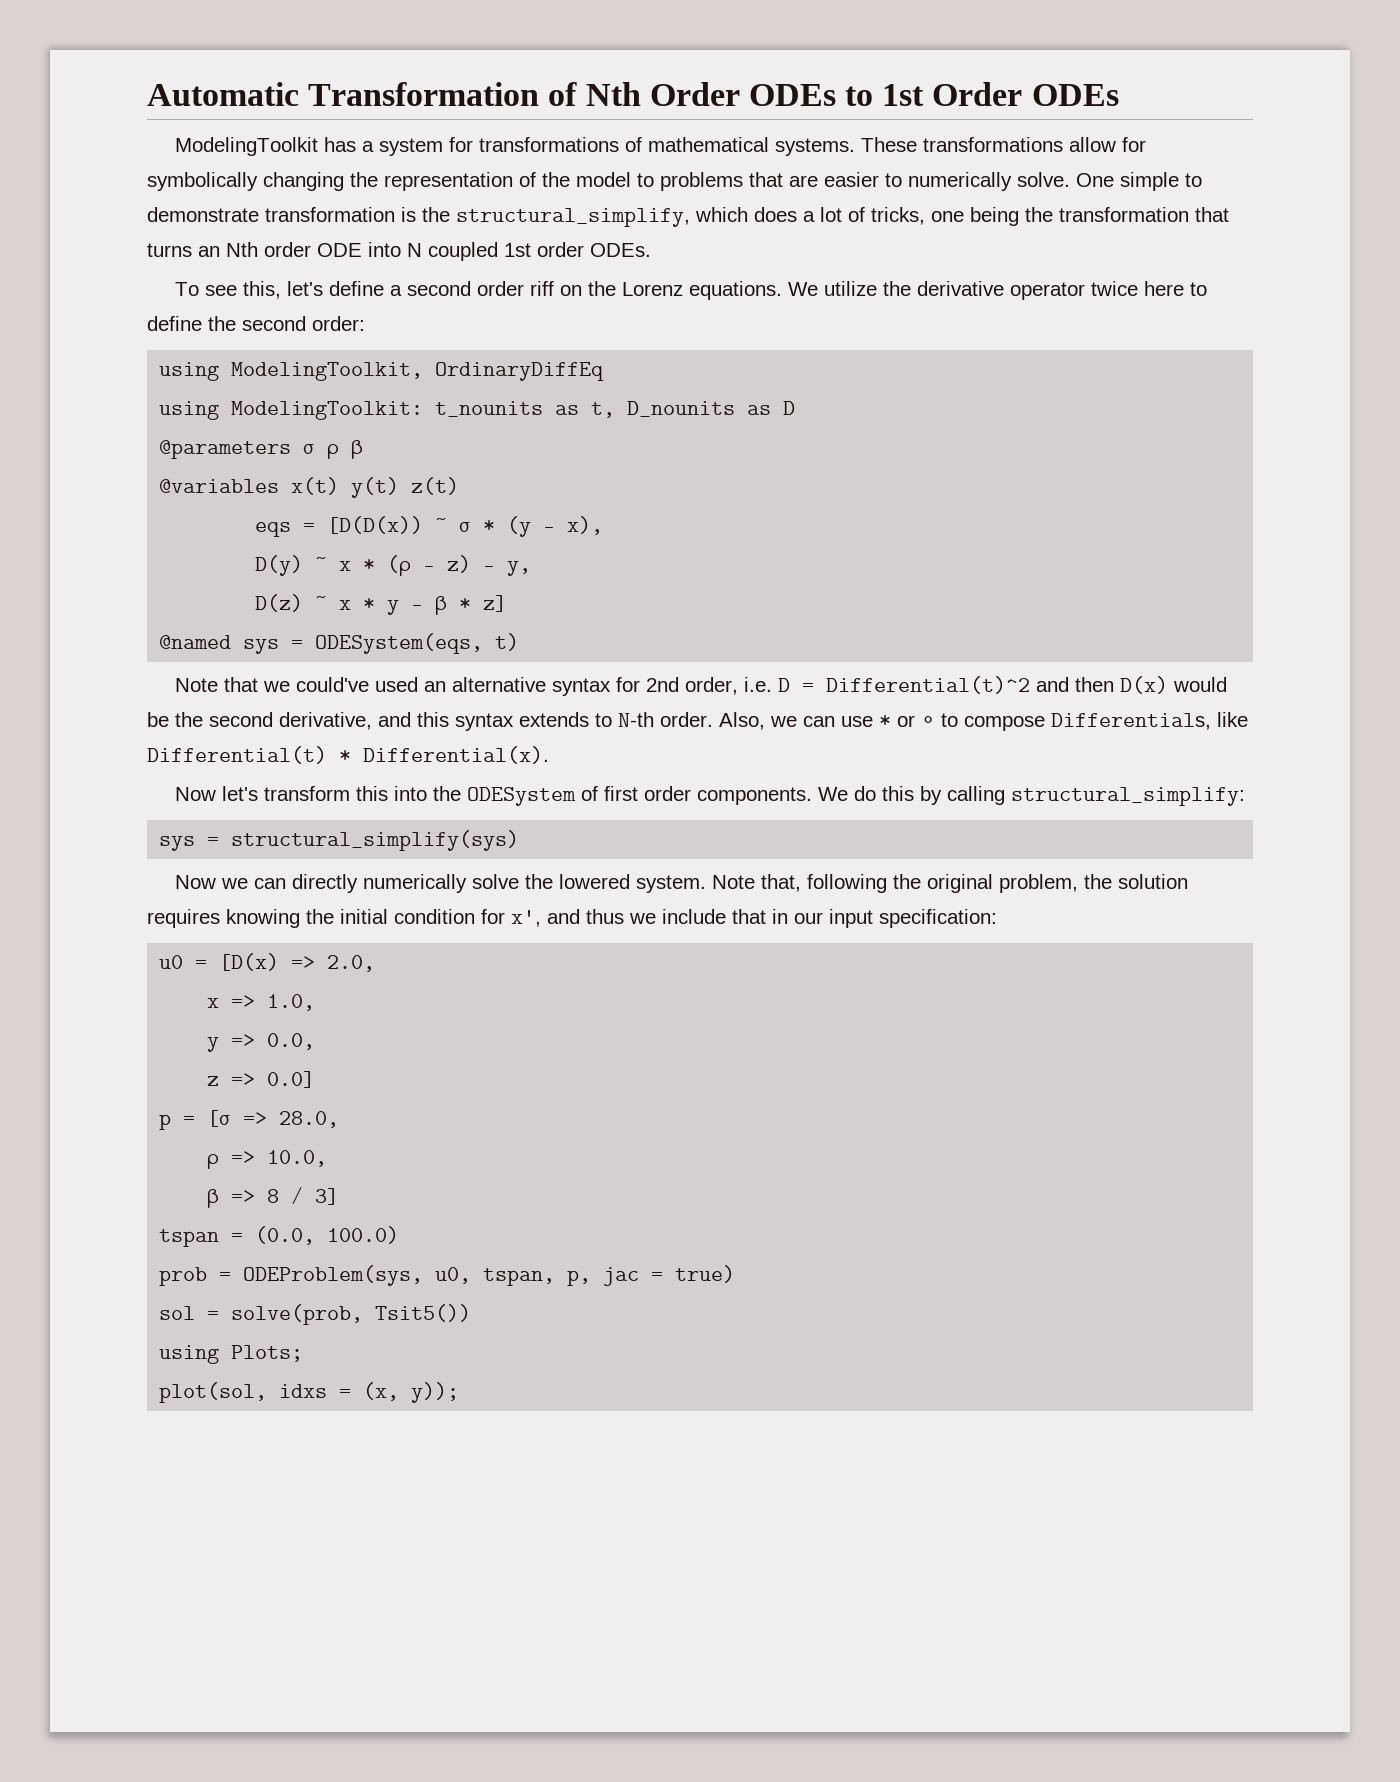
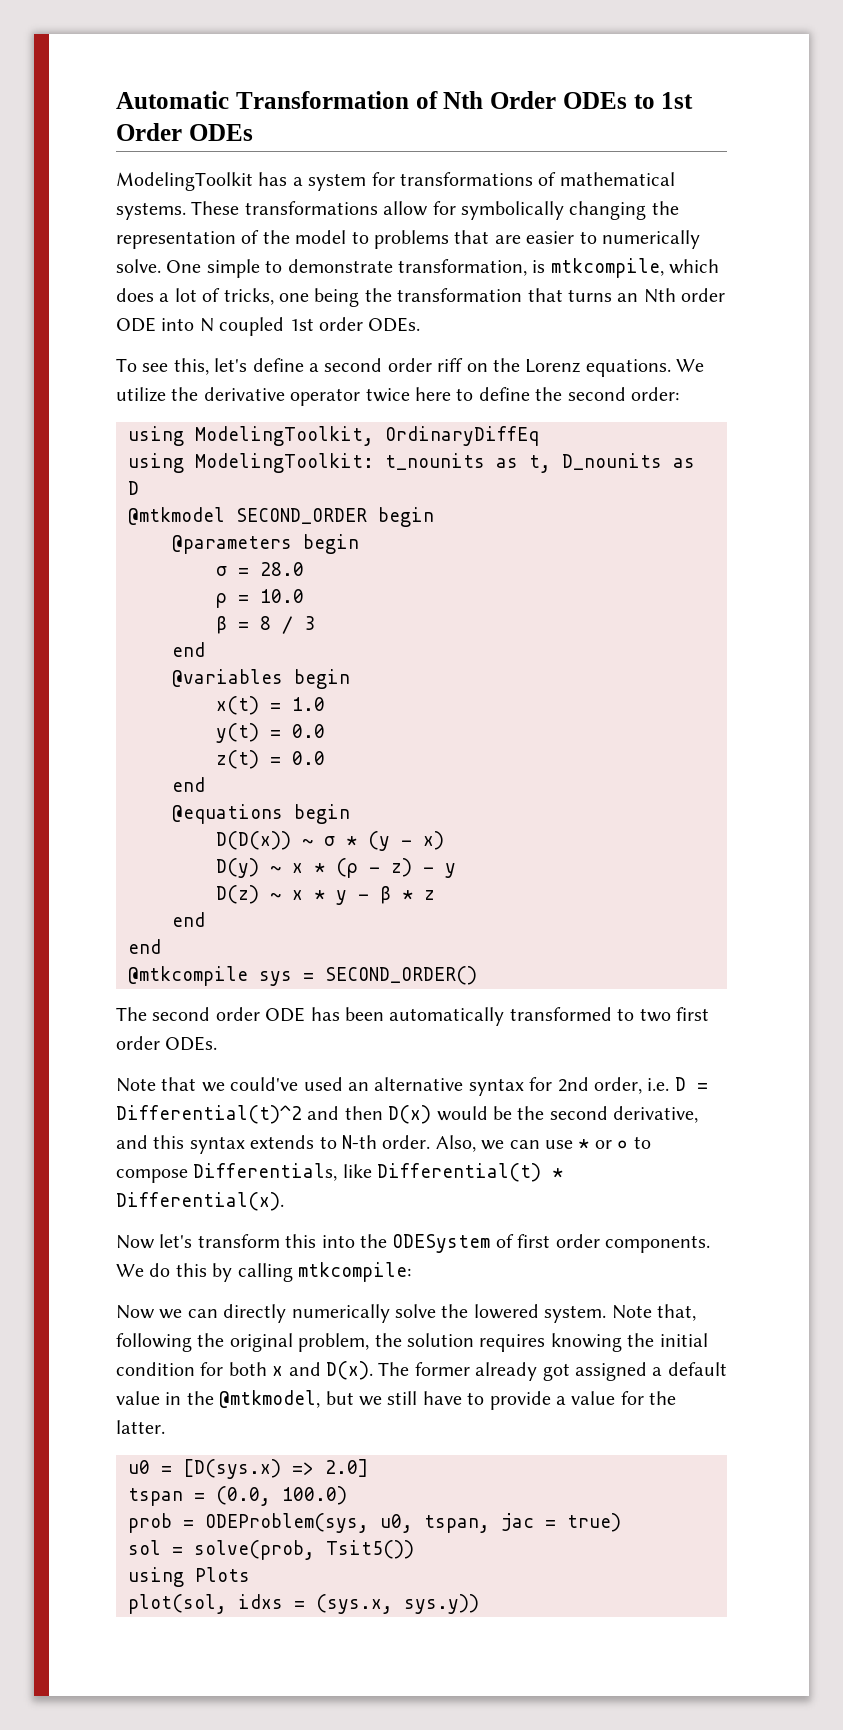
[265,207,690,227] transformation is the structural_simplify, -> [398,258,664,278] transformation, is mtkcompile,
[159,440,364,459] [159,477,460,498] [255,516,424,537] @parameters σ ρ β // @variables x(t) y(t) z(t) // eqs = [D(D(x)) -> [128,507,434,527] [172,534,359,554] [216,562,304,576] [216,589,304,608] [216,616,315,634] [172,642,205,657] [172,669,350,689] [216,696,325,715] [216,723,325,743] [216,750,325,769] [172,777,205,792] [172,804,350,824] [216,831,291,850] @mtkmodel SECOND_ORDER begin // @parameters begin // σ = 28.0 // ρ = 10.0 // β = 8 / 3 // end // @variables begin // x(t) = 1.0 // y(t) = 0.0 // z(t) = 0.0 // end // @equations begin // D(D(x))
[567,516,604,535] x), -> [423,831,444,850] x)
[507,561,532,576] y, -> [445,863,456,878] y
[483,595,508,612] [159,633,520,654] z] // @named sys = ODESystem(eqs, t) -> [424,890,435,900] [172,912,205,927] [128,939,161,954] [128,966,477,986] [116,1007,709,1026] [116,1036,218,1051] z // end // end // @mtkcompile sys = SECOND_ORDER() // The second order ODE has been automatically transformed to two first order ODEs.
[1011,787,1246,806] [159,830,520,851] structural_simplify: // sys = structural_simplify(sys) -> [298,1262,411,1282] mtkcompile:
[511,909,997,928] [159,953,376,972] [207,994,316,1011] [207,1033,316,1052] [207,1071,316,1088] [159,1110,340,1130] [207,1150,328,1169] [207,1187,340,1208] x', and thus we include that in our input specification: // u0 = [D(x) => 2.0, // x => 1.0, // y => 0.0, // z => 0.0] // p = [σ => 28.0, // ρ => 10.0, // β => 8 / 3] -> [228,1361,727,1381] [116,1390,677,1410] [116,1420,165,1434] [128,1459,368,1479] both x and D(x). The former already got assigned a default value in the @mtkmodel, but we still have to provide a value for the latter. // u0 = [D(sys.x) => 2.0]
[567,1270,592,1286] p, -> (490, 1524) none
[231,1345,304,1362] Plots; -> [195,1567,250,1582] Plots
[363,1382,460,1403] (x, y)); -> [316,1594,479,1614] (sys.x, sys.y))

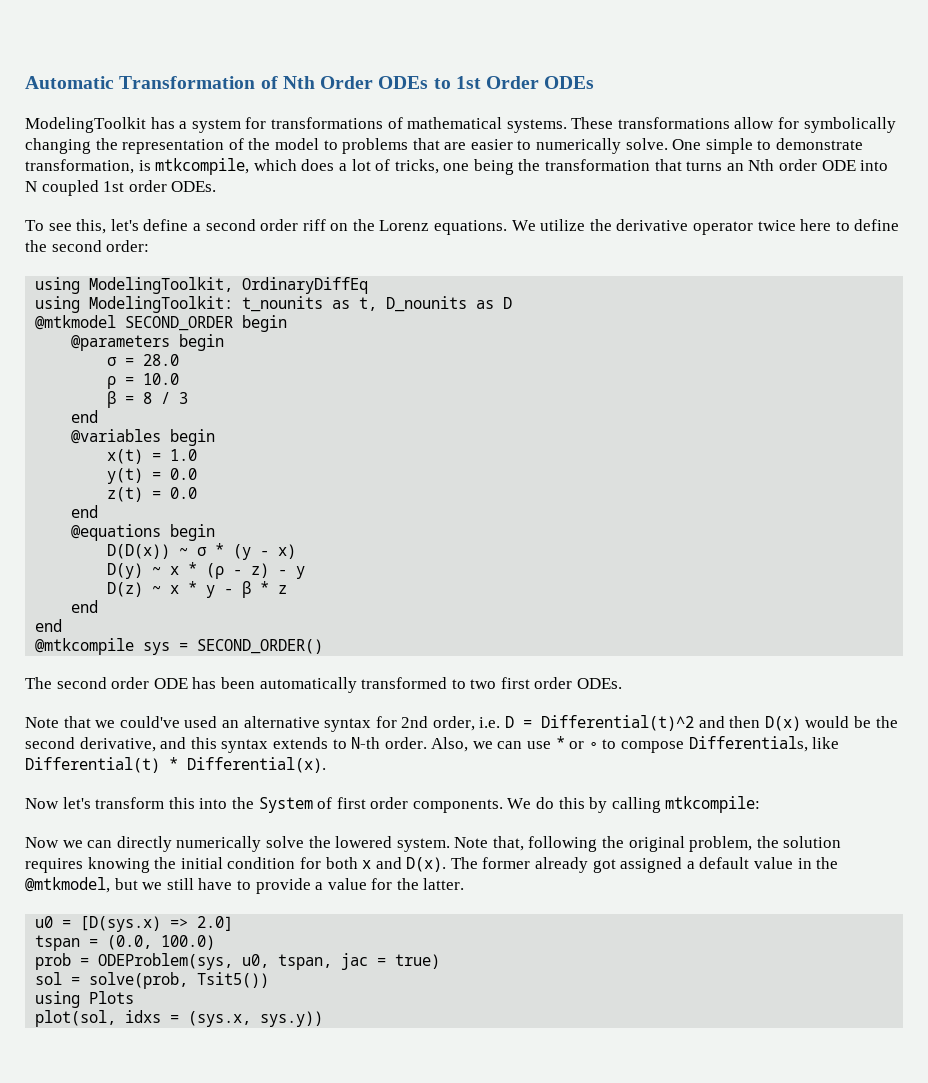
[392,1234,491,1253] ODESystem -> [258,797,313,813] System

